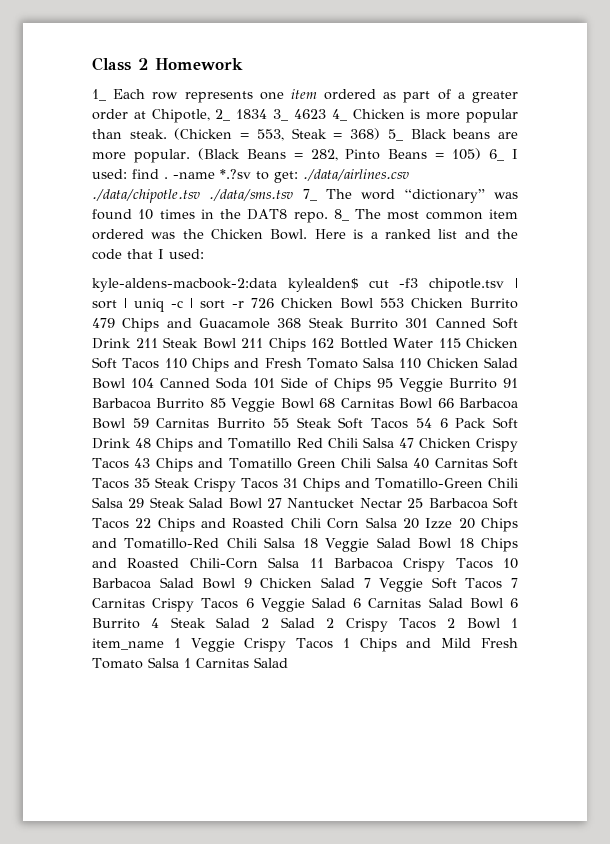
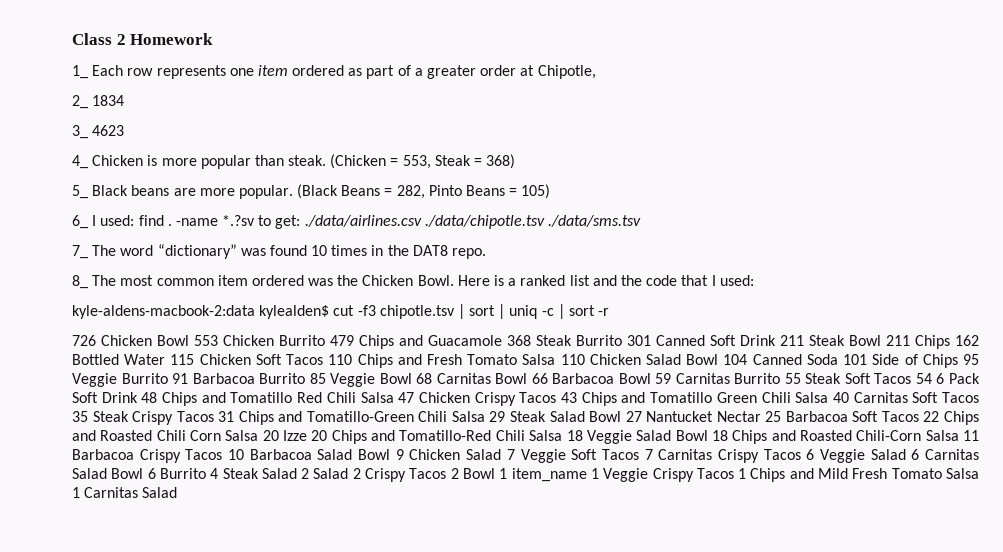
(210, 116) none -> (596, 72) //
(268, 114) none -> (125, 100) //
(326, 114) none -> (125, 130) //
(381, 134) none -> (516, 161) //
(482, 154) none -> (551, 191) //
(294, 195) none -> (642, 221) //
(328, 217) none -> (487, 253) //
(244, 304) none -> (610, 312) //

